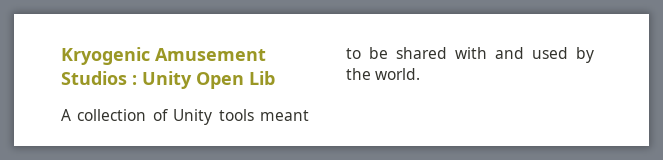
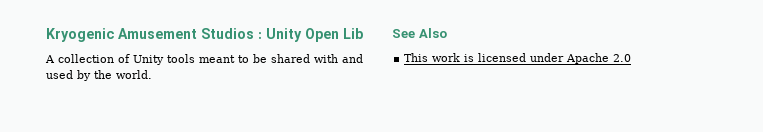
(421, 74) none -> [392,28,447,38] [404,53,632,64] // See Also // This work is licensed under Apache 2.0

